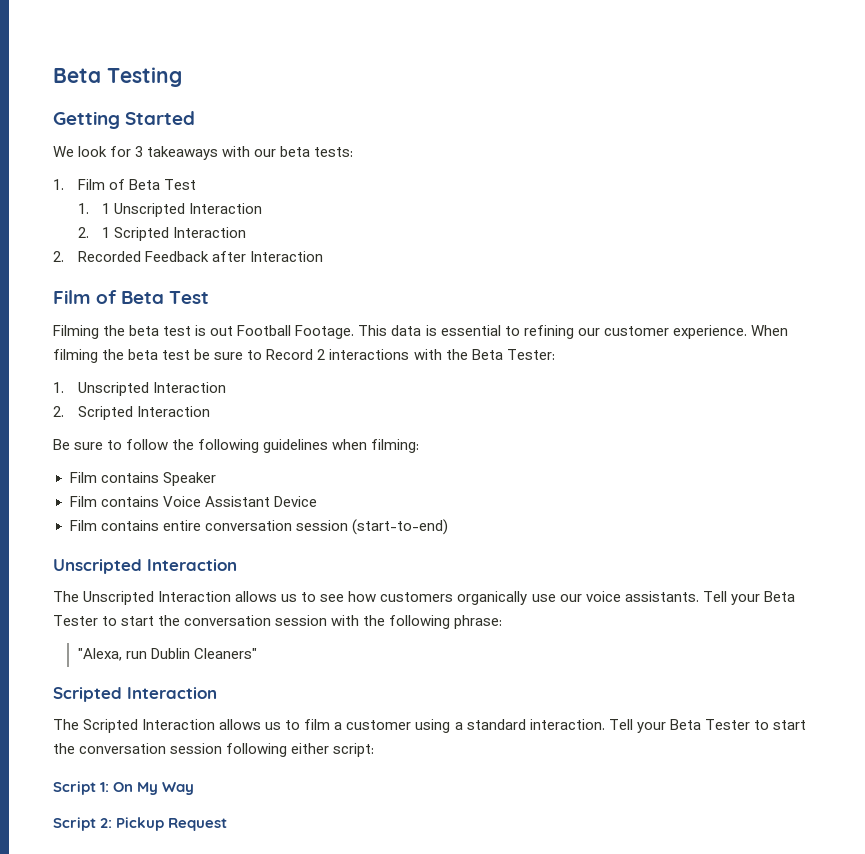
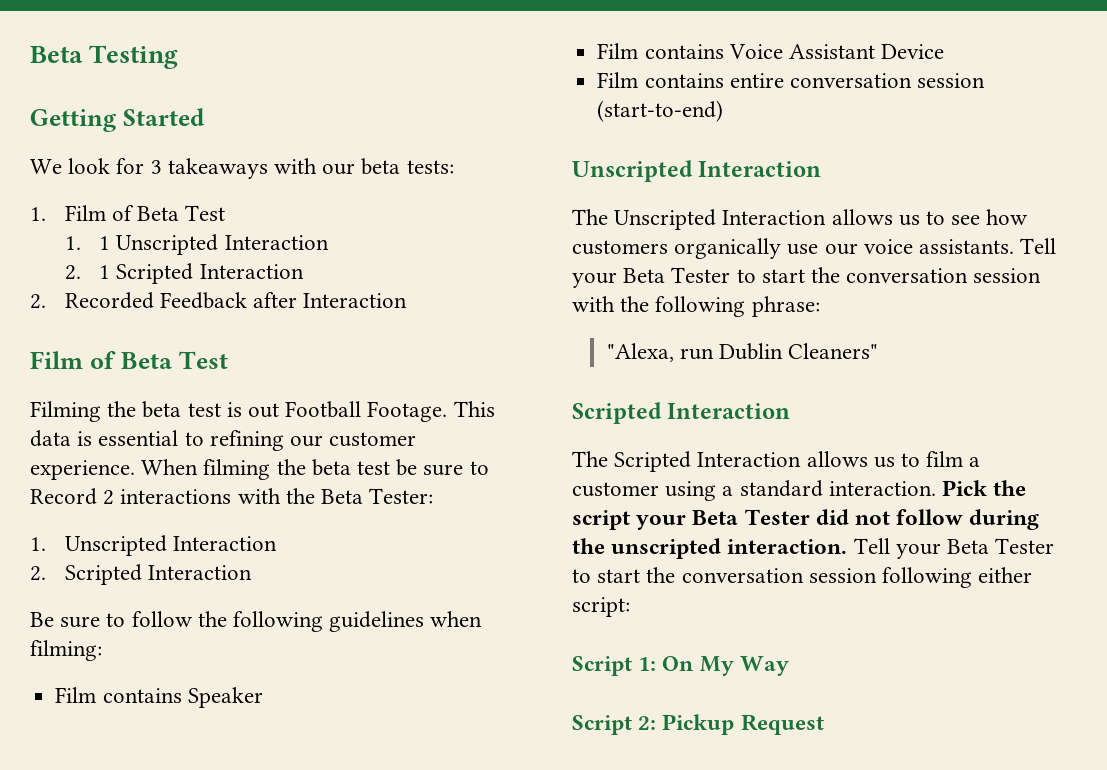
(605, 724) none -> [942,480,1027,496] [572,509,1040,530] [572,538,848,559] Pick the script your Beta Tester did not follow during the unscripted interaction.

